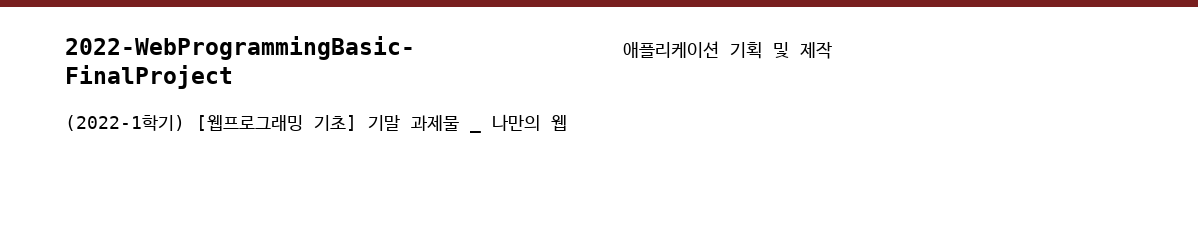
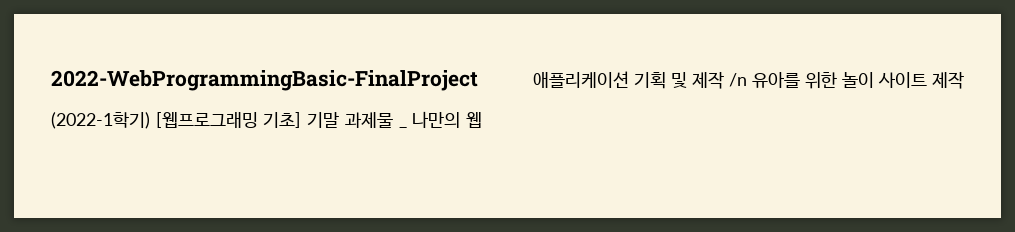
(832, 50) none -> [729,71,964,89] /n 유아를 위한 놀이 사이트 제작

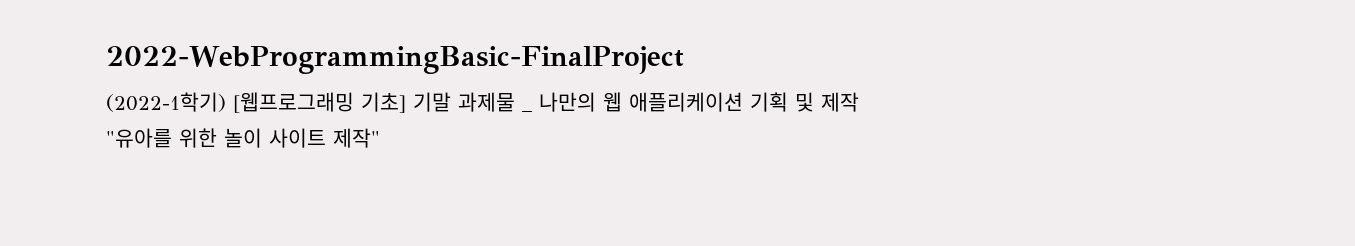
[729,72,800,88] /n 유아를 -> [106,128,172,148] // "유아를
[932,71,964,89] 제작 -> [333,128,380,148] 제작"

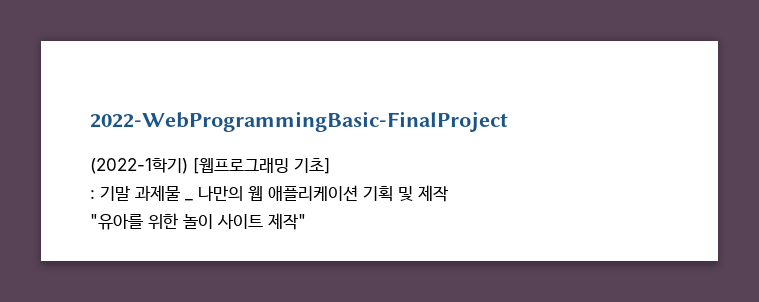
(406, 102) none -> [90,190,95,199] // :

